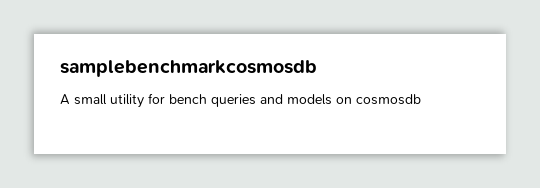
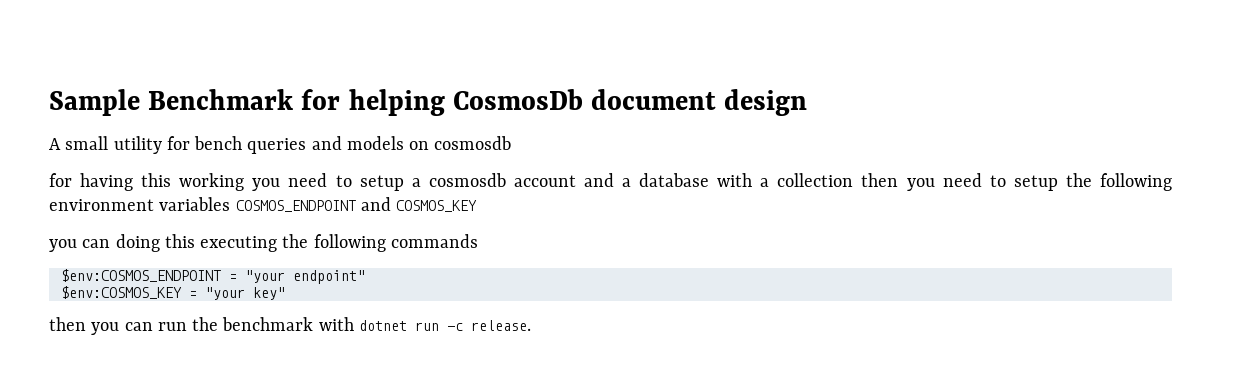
[60,60,317,77] samplebenchmarkcosmosdb -> [49,89,808,116] Sample Benchmark for helping CosmosDb document design
(421, 99) none -> [49,173,1172,191] [49,197,478,212] [49,234,478,252] [60,269,365,284] [60,286,285,300] [49,317,531,335] // for having this working you need to setup a cosmosdb account and a database with a collection then you need to setup the following environment variables COSMOS_ENDPOINT and COSMOS_KEY // you can doing this executing the following commands // $env:COSMOS_ENDPOINT = "your endpoint" // $env:COSMOS_KEY = "your key" // then you can run the benchmark with dotnet run -c release.

